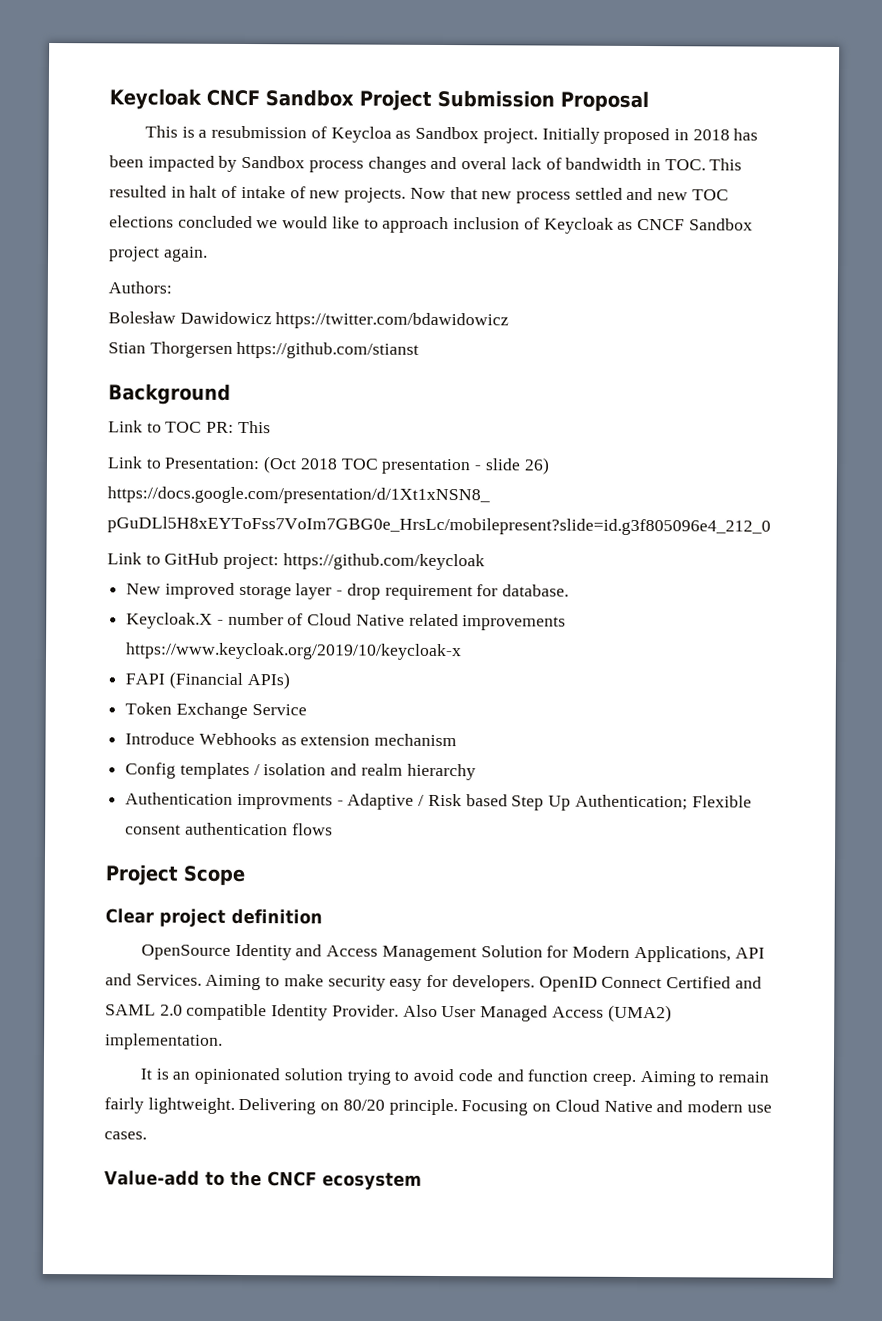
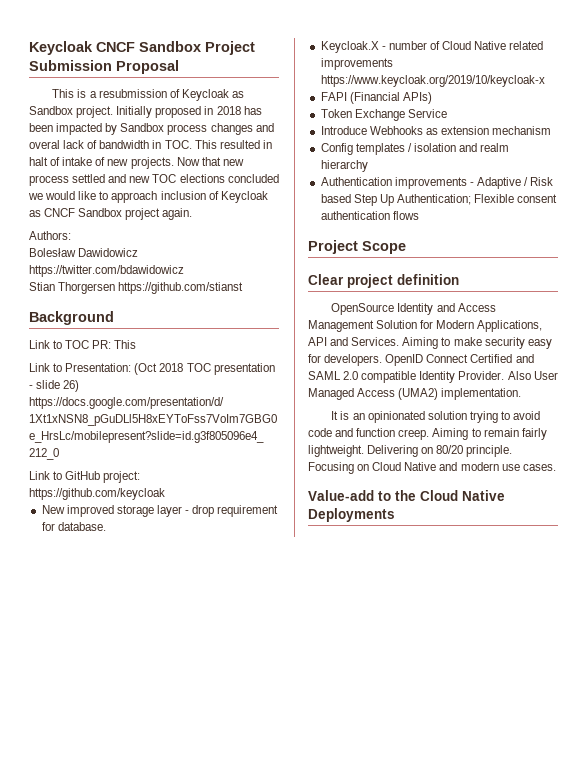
[330,126,392,143] Keycloa -> [181,89,229,101] Keycloak
[236,793,333,810] improvments -> [394,177,467,189] improvements
[266,1171,422,1190] CNCF ecosystem -> [420,490,505,501] [308,508,395,522] Cloud Native Deployments

